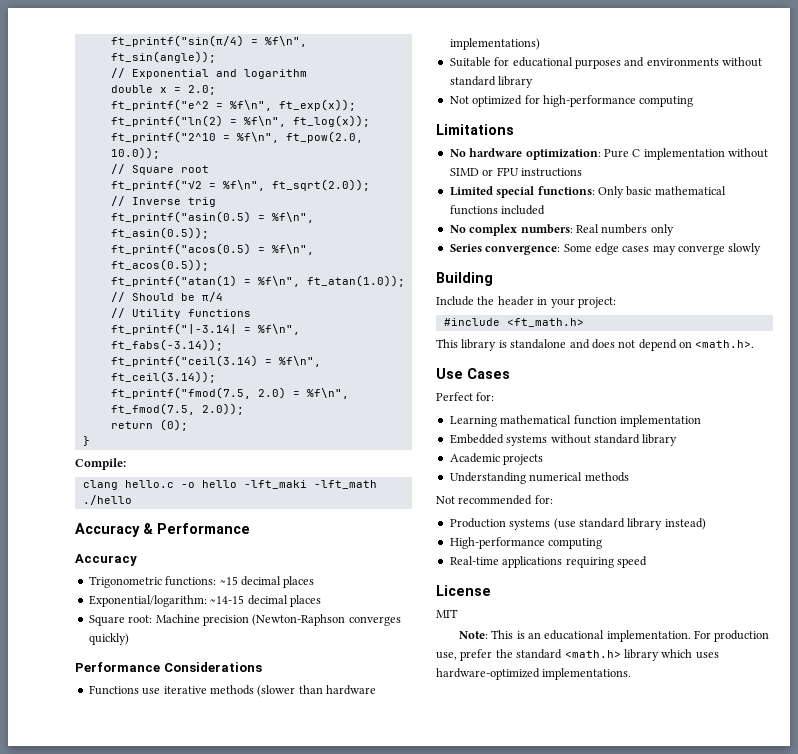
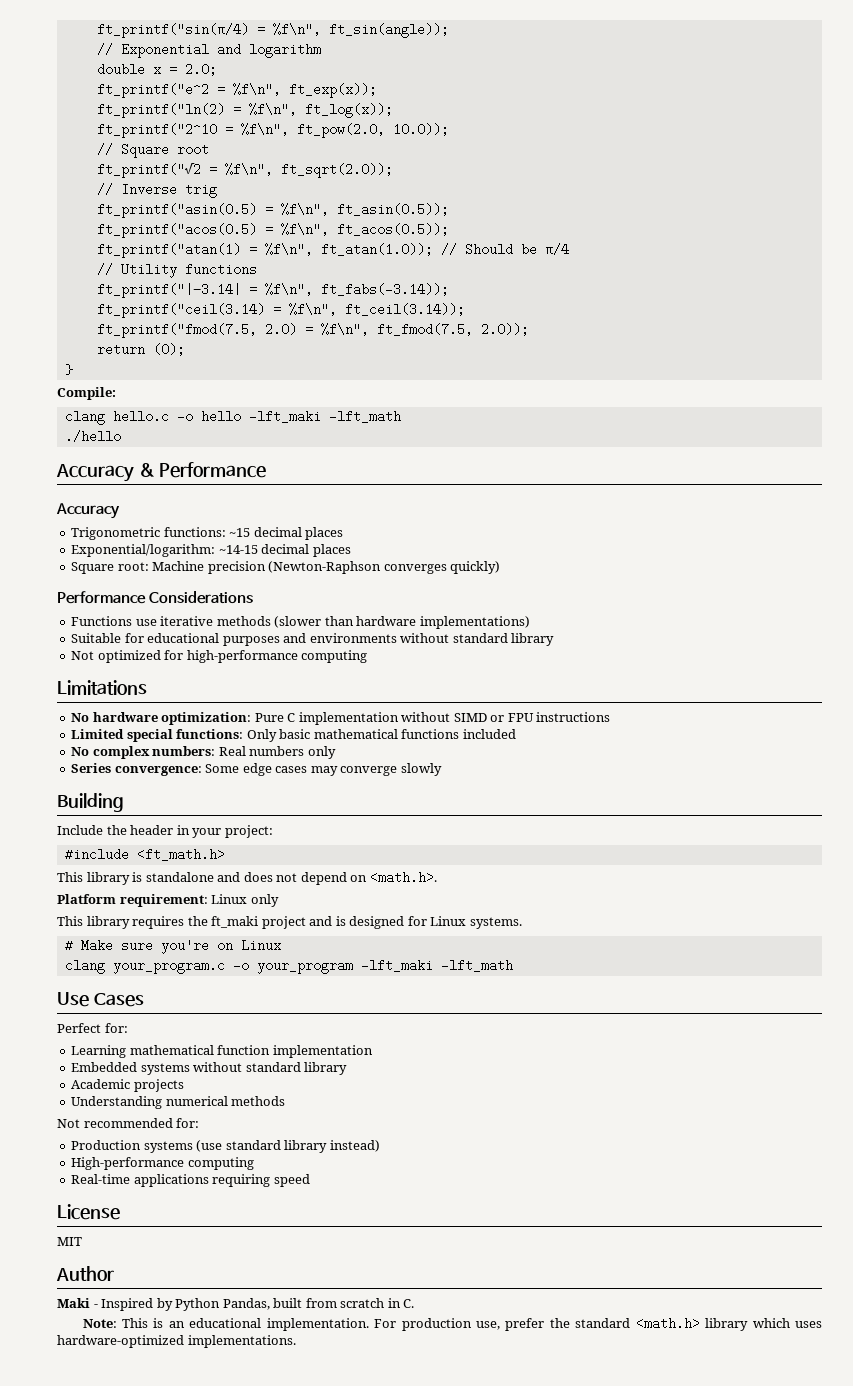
(755, 344) none -> [57,894,279,907] [57,916,522,929] [64,939,281,954] [64,959,513,974] // Platform requirement: Linux only // This library requires the ft_maki project and is designed for Linux systems. // # Make sure you're on Linux // clang your_program.c -o your_program -lft_maki -lft_math
(458, 613) none -> [56,1266,114,1281] [57,1298,415,1311] // Author // Maki - Inspired by Python Pandas, built from scratch in C.

